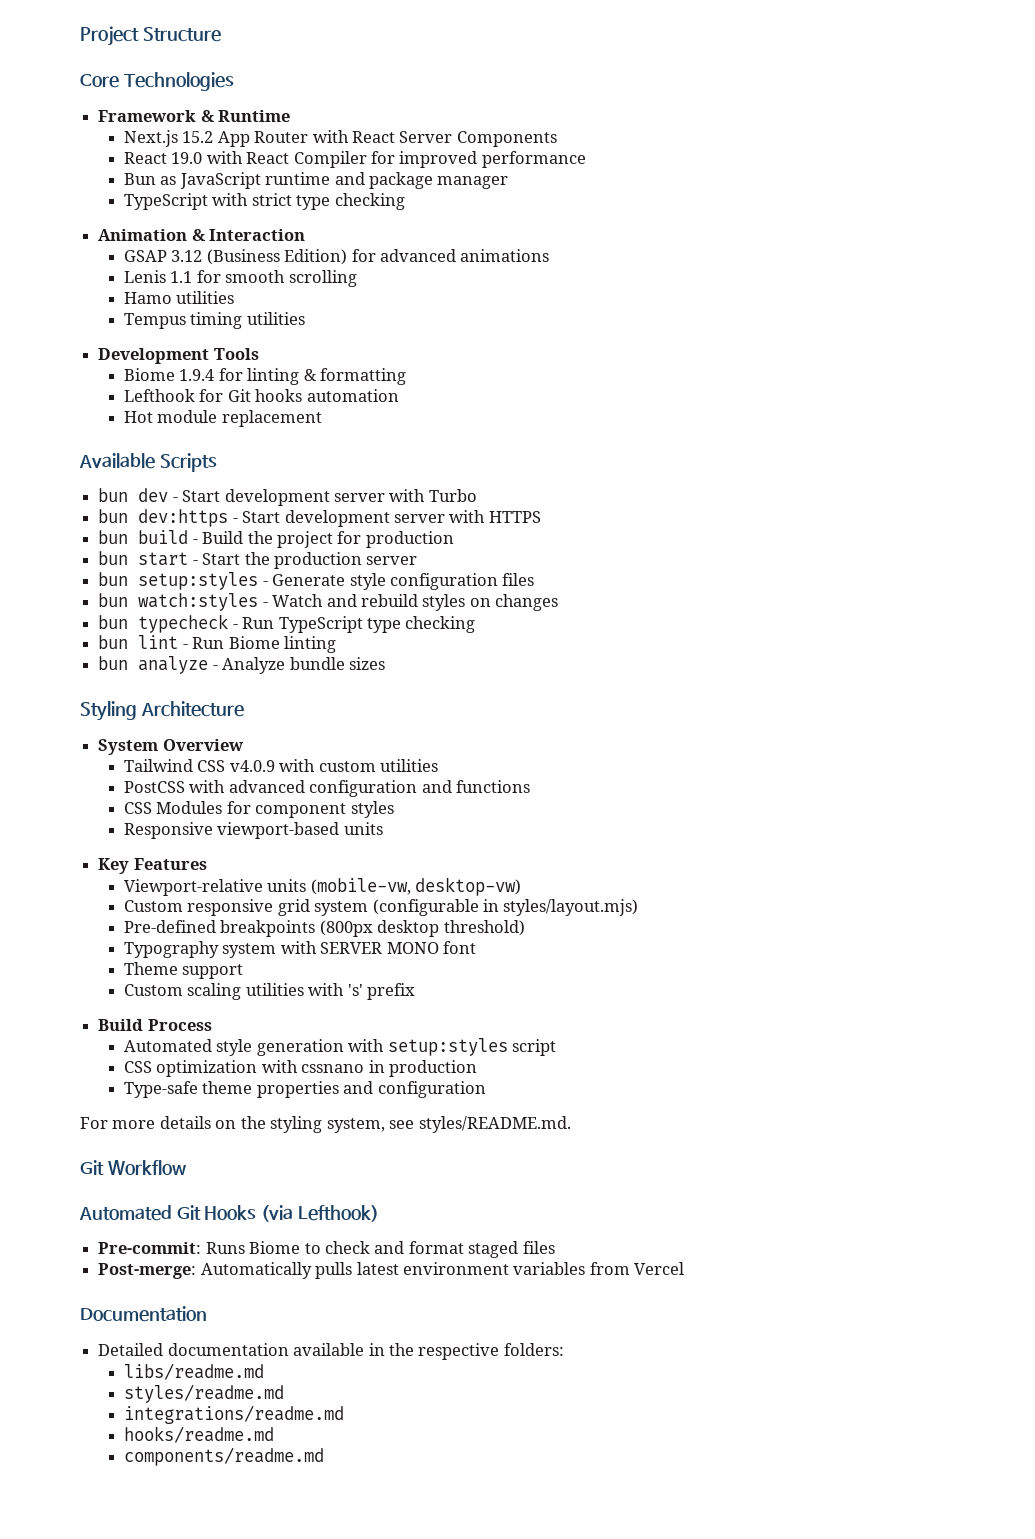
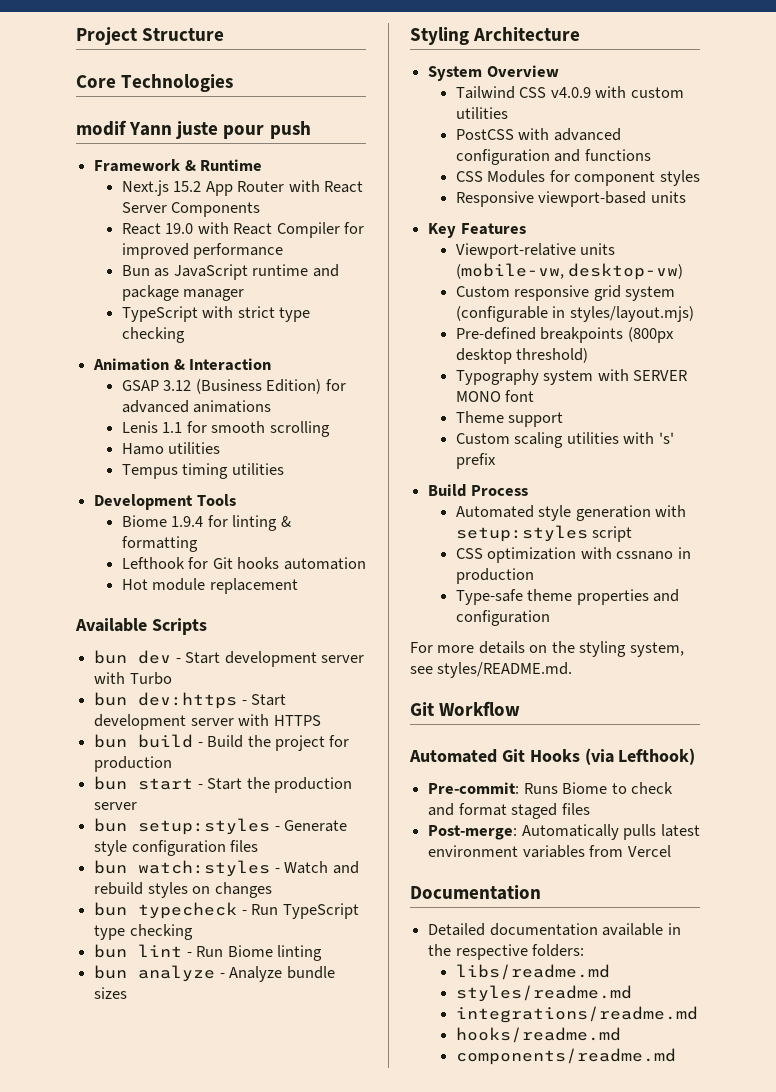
(234, 81) none -> [76,120,311,139] // modif Yann juste pour push

